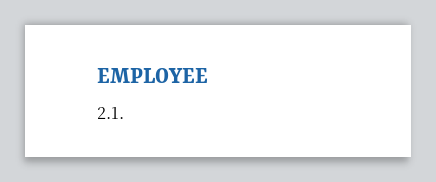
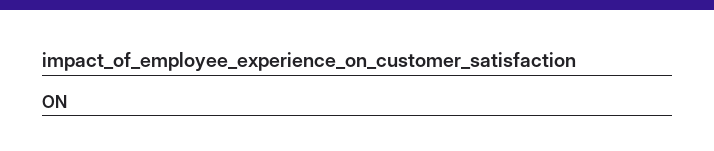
[97,68,208,83] [97,107,124,119] EMPLOYEE // 2.1. -> [42,52,576,71] [42,95,67,108] impact_of_employee_experience_on_customer_satisfaction // ON

